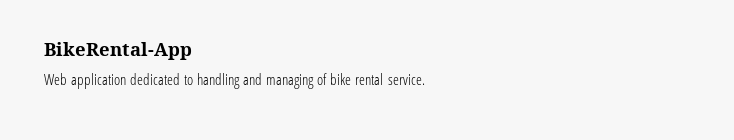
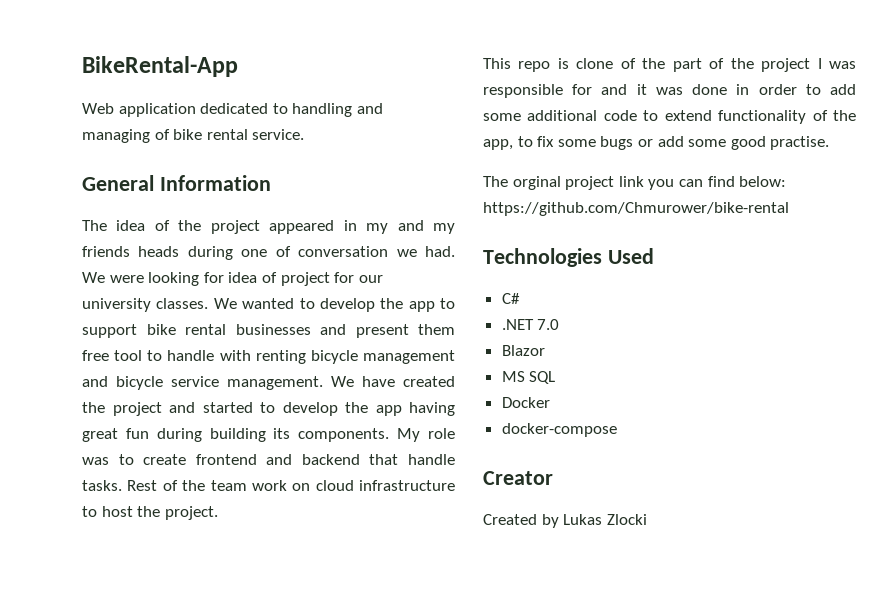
(425, 79) none -> [82,175,271,191] [82,220,456,234] [82,246,455,260] [82,272,383,286] [82,298,455,312] [82,324,455,338] [82,350,456,364] [82,376,455,390] [82,402,455,416] [82,428,455,442] [82,454,455,465] [82,480,455,491] [82,506,218,520] [483,58,856,72] [483,84,856,98] [483,110,856,124] [483,136,830,150] [483,176,787,190] [483,202,789,216] [483,248,654,267] [501,293,520,304] [501,319,560,330] [501,345,545,356] [501,371,556,384] [501,397,550,408] [501,423,617,437] [483,471,553,485] [483,514,647,528] // General Information // The idea of the project appeared in my and my friends heads during one of conversation we had. We were looking for idea of project for our university classes. We wanted to develop the app to support bike rental businesses and present them free tool to handle with renting bicycle management and bicycle service management. We have created the project and started to develop the app having great fun during building its components. My role was to create frontend and backend that handle tasks. Rest of the team work on cloud infrastructure to host the project. // This repo is clone of the part of the project I was responsible for and it was done in order to add some additional code to extend functionality of the app, to fix some bugs or add some good practise. // The orginal project link you can find below: https://github.com/Chmurower/bike-rental // Technologies Used // C# // .NET 7.0 // Blazor // MS SQL // Docker // docker-compose // Creator // Created by Lukas Zlocki

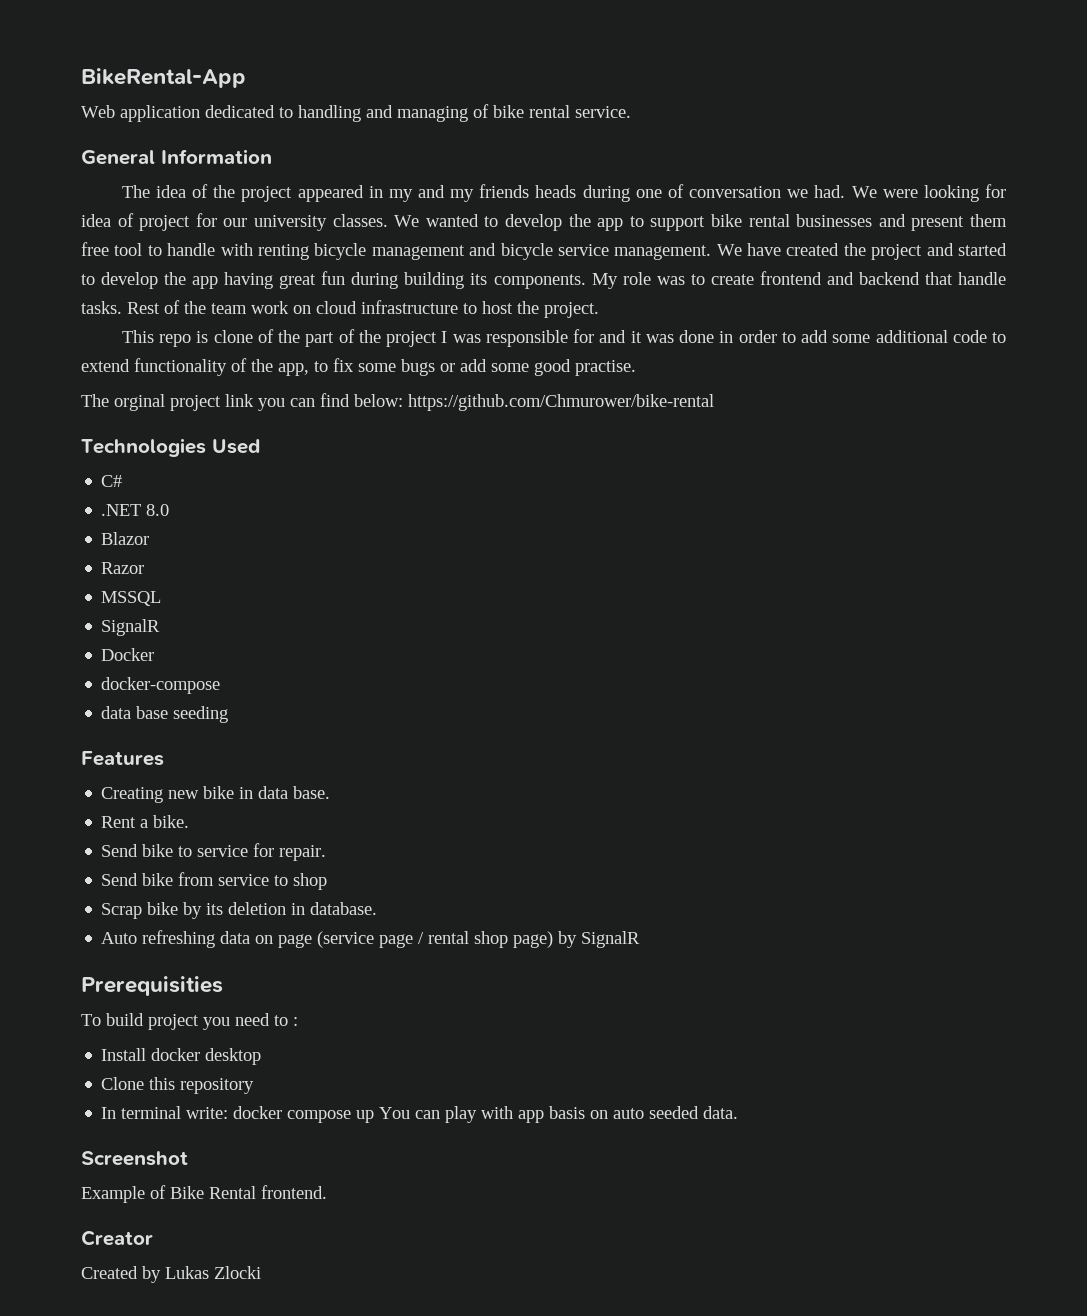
[537,319,560,330] 7.0 -> [146,504,170,516] 8.0
[501,371,556,384] MS SQL -> [101,562,145,574] [101,591,162,606] [101,619,161,636] Razor // MSSQL // SignalR
(617, 430) none -> [101,706,229,723] [81,751,164,766] [101,786,331,803] [101,815,190,828] [101,843,327,861] [101,872,328,890] [101,902,378,919] [101,930,641,948] [81,976,223,996] [81,1013,298,1030] [101,1048,262,1065] [101,1077,255,1094] [101,1106,739,1123] [81,1151,188,1166] [81,1185,327,1203] // data base seeding // Features // Creating new bike in data base. // Rent a bike. // Send bike to service for repair. // Send bike from service to shop // Scrap bike by its deletion in database. // Auto refreshing data on page (service page / rental shop page) by SignalR // Prerequisities // To build project you need to : // Install docker desktop // Clone this repository // In terminal write: docker compose up You can play with app basis on auto seeded data. // Screenshot // Example of Bike Rental frontend.

